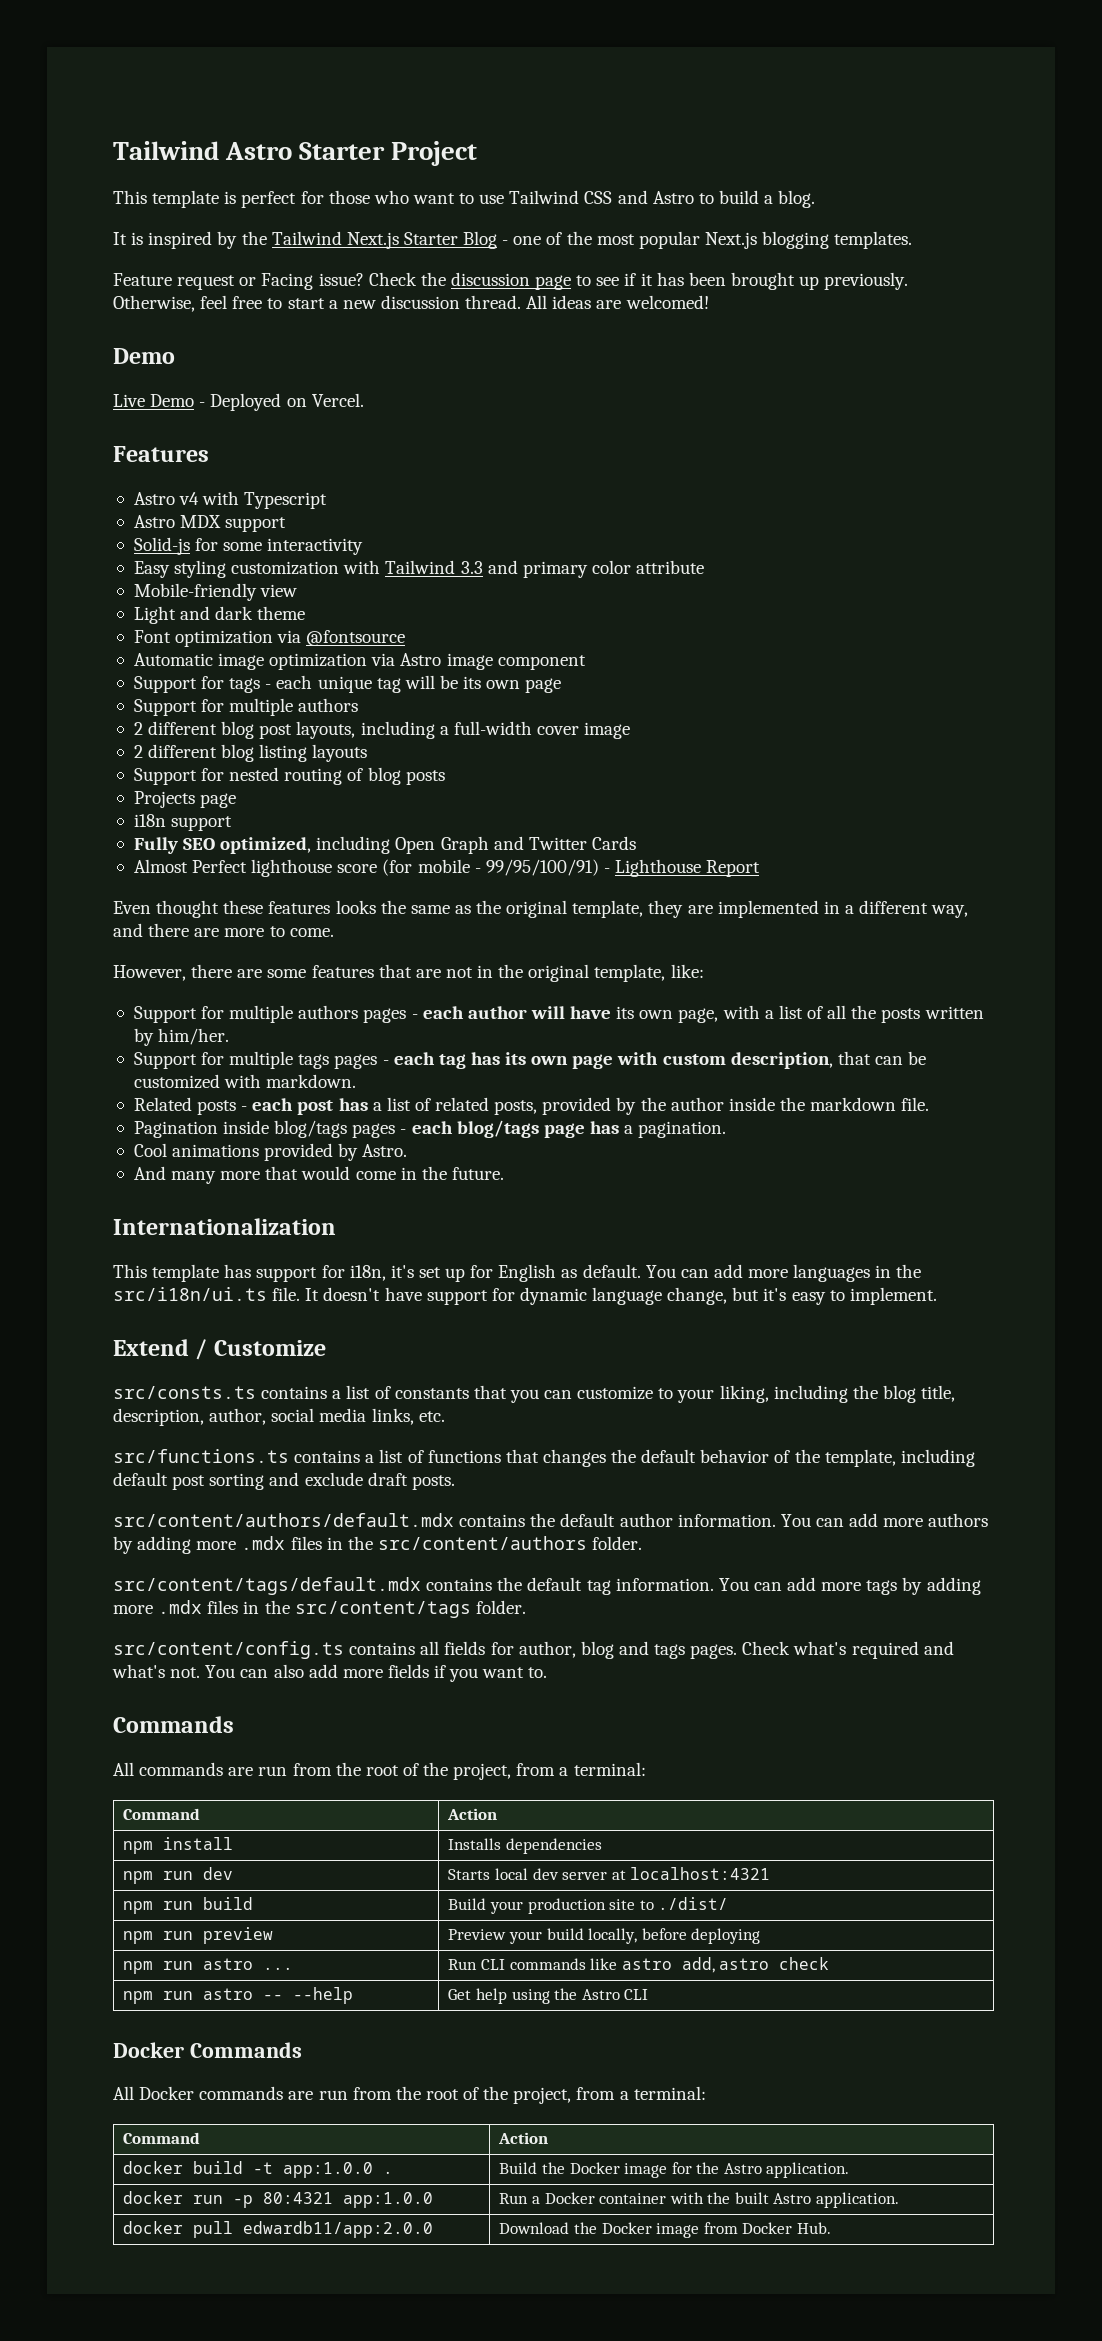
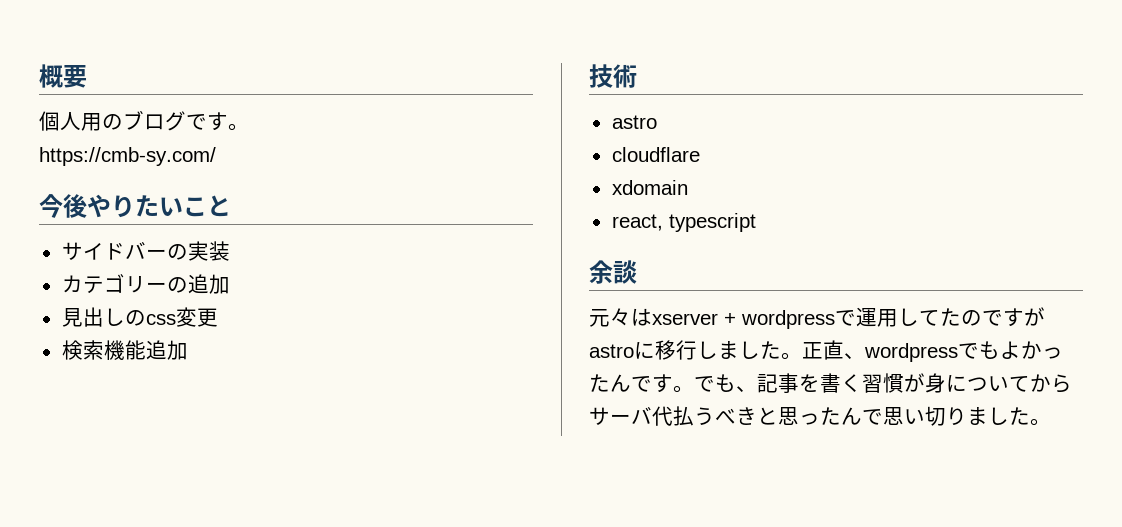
[113,141,478,166] [113,190,816,208] [113,231,913,249] [113,272,909,290] [113,295,709,312] [113,348,175,364] [113,393,364,411] [113,446,209,462] [133,491,328,509] [133,515,287,532] [133,537,364,555] [133,560,705,578] [133,583,298,601] [133,606,306,624] [133,630,406,647] [133,653,586,670] [133,675,562,693] [133,698,359,716] [133,721,631,739] [133,744,368,762] [133,767,445,785] [133,791,237,808] [133,814,233,831] [133,836,636,854] [133,859,761,877] [113,900,969,918] [113,923,334,937] [113,964,704,982] [133,1005,984,1023] [133,1028,230,1046] [133,1051,927,1069] [133,1074,357,1089] [133,1097,930,1115] [133,1120,727,1138] [133,1143,408,1161] [133,1166,504,1184] [113,1218,336,1235] [113,1264,922,1282] [113,1287,937,1305] [113,1339,326,1360] [113,1385,956,1403] [113,1408,445,1426] [113,1449,975,1467] [113,1472,455,1490] [113,1513,989,1527] [113,1536,643,1554] [113,1577,981,1595] [113,1600,526,1618] [113,1641,954,1659] [112,1664,548,1682] [113,1716,234,1733] [113,1762,646,1780] [123,1808,201,1820] [447,1808,498,1820] [123,1837,234,1854] [448,1838,602,1854] [123,1867,234,1884] [448,1867,771,1880] [123,1897,254,1914] [448,1897,729,1914] [123,1927,274,1944] [448,1928,761,1944] [123,1958,294,1974] [448,1957,830,1973] [123,1987,354,2004] [448,1988,649,2004] [113,2042,302,2058] [113,2086,706,2104] [123,2132,201,2144] [498,2132,549,2144] [123,2161,394,2178] [499,2162,850,2178] [123,2191,434,2208] [499,2192,900,2208] [123,2221,434,2238] [499,2222,831,2238] Tailwind Astro Starter Project // This template is perfect for those who want to use Tailwind CSS and Astro to build a blog. // It is inspired by the Tailwind Next.js Starter Blog - one of the most popular Next.js blogging templates. // Feature request or Facing issue? Check the discussion page to see if it has been brought up previously. Otherwise, feel free to start a new discussion thread. All ideas are welcomed! // Demo // Live Demo - Deployed on Vercel. // Features // Astro v4 with Typescript // Astro MDX support // Solid-js for some interactivity // Easy styling customization with Tailwind 3.3 and primary color attribute // Mobile-friendly view // Light and dark theme // Font optimization via @fontsource // Automatic image optimization via Astro image component // Support for tags - each unique tag will be its own page // Support for multiple authors // 2 different blog post layouts, including a full-width cover image // 2 different blog listing layouts // Support for nested routing of blog posts // Projects page // i18n support // Fully SEO optimized, including Open Graph and Twitter Cards // Almost Perfect lighthouse score (for mobile - 99/95/100/91) - Lighthouse Report // Even thought these features looks the same as the original template, they are implemented in a different way, and there are more to come. // However, there are some features that are not in the original template, like: // Support for multiple authors pages - each author will have its own page, with a list of all the posts written by him/her. // Support for multiple tags pages - each tag has its own page with custom description, that can be customized with markdown. // Related posts - each post has a list of related posts, provided by the author inside the markdown file. // Pagination inside blog/tags pages - each blog/tags page has a pagination. // Cool animations provided by Astro. // And many more that would come in the future. // Internationalization // This template has support for i18n, it's set up for English as default. You can add more languages in the src/i18n/ui.ts file. It doesn't have support for dynamic language change, but it's easy to implement. // Extend / Customize // src/consts.ts contains a list of constants that you can customize to your liking, including the blog title, description, author, social media links, etc. // src/functions.ts contains a list of functions that changes the default behavior of the template, including default post sorting and exclude draft posts. // src/content/authors/default.mdx contains the default author information. You can add more authors by adding more .mdx files in the src/content/authors folder. // src/content/tags/default.mdx contains the default tag information. You can add more tags by adding more .mdx files in the src/content/tags folder. // src/content/config.ts contains all fields for author, blog and tags pages. Check what's required and what's not. You can also add more fields if you want to. // Commands // All commands are run from the root of the project, from a terminal: // Command | Action // npm install | Installs dependencies // npm run dev | Starts local dev server at localhost:4321 // npm run build | Build your production site to ./dist/ // npm run preview | Preview your build locally, before deploying // npm run astro ... | Run CLI commands like astro add, astro check // npm run astro -- --help | Get help using the Astro CLI // Docker Commands // All Docker commands are run from the root of the project, from a terminal: // Command | Action // docker build -t app:1.0.0 . | Build the Docker image for the Astro application. // docker run -p 80:4321 app:1.0.0 | Run a Docker container with the built Astro application. // docker pull edwardb11/app:2.0.0 | Download the Docker image from Docker Hub. -> [39,64,87,88] [39,110,249,131] [39,147,216,166] [39,194,231,218] [61,241,230,261] [61,274,230,294] [61,307,218,327] [61,340,188,360] [589,64,637,88] [611,115,657,129] [611,147,700,162] [611,180,688,195] [611,213,756,232] [589,260,637,284] [589,307,1045,329] [589,340,1063,362] [589,373,1072,393] [589,406,1051,426] 概要 // 個人用のブログです。 // https://cmb-sy.com/ // 今後やりたいこと // サイドバーの実装 // カテゴリーの追加 // 見出しのcss変更 // 検索機能追加 // 技術 // astro // cloudflare // xdomain // react, typescript // 余談 // 元々はxserver + wordpressで運用してたのですがastroに移行しました。正直、wordpressでもよかったんです。でも、記事を書く習慣が身についてからサーバ代払うべきと思ったんで思い切りました。

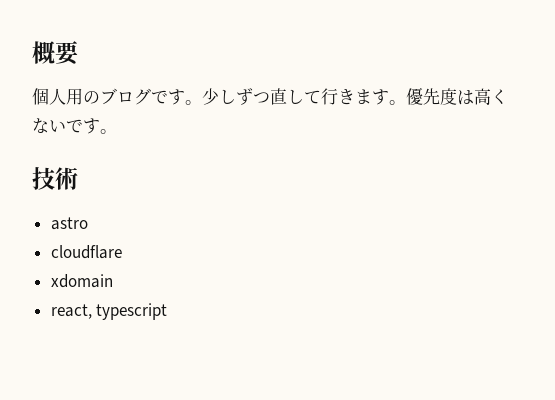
[39,147,216,166] [39,194,231,218] [61,241,230,261] [61,274,230,294] [61,307,218,327] [61,340,188,360] // https://cmb-sy.com/ // 今後やりたいこと // サイドバーの実装 // カテゴリーの追加 // 見出しのcss変更 // 検索機能追加 -> [202,88,508,105] [32,118,117,134] 少しずつ直して行きます。優先度は高くないです。
[589,260,637,284] [589,307,1045,329] [589,340,1063,362] [589,373,1072,393] [589,406,1051,426] // 余談 // 元々はxserver + wordpressで運用してたのですがastroに移行しました。正直、wordpressでもよかったんです。でも、記事を書く習慣が身についてからサーバ代払うべきと思ったんで思い切りました。 -> (168, 311) none

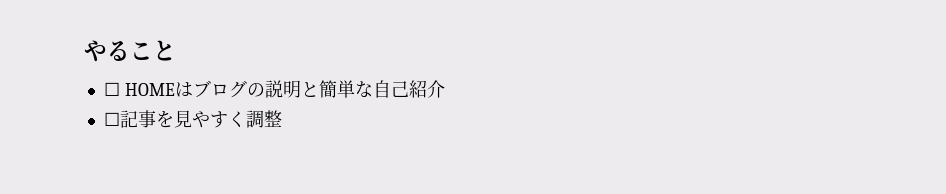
[32,41,79,65] [32,88,508,105] [32,118,117,134] [32,167,78,190] [50,217,88,230] [50,245,122,259] [50,274,113,288] [50,303,168,320] 概要 // 個人用のブログです。少しずつ直して行きます。優先度は高くないです。 // 技術 // astro // cloudflare // xdomain // react, typescript -> [84,40,176,62] [103,80,445,98] [103,110,282,128] やること // ☐ HOMEはブログの説明と簡単な自己紹介 // ☐記事を見やすく調整

